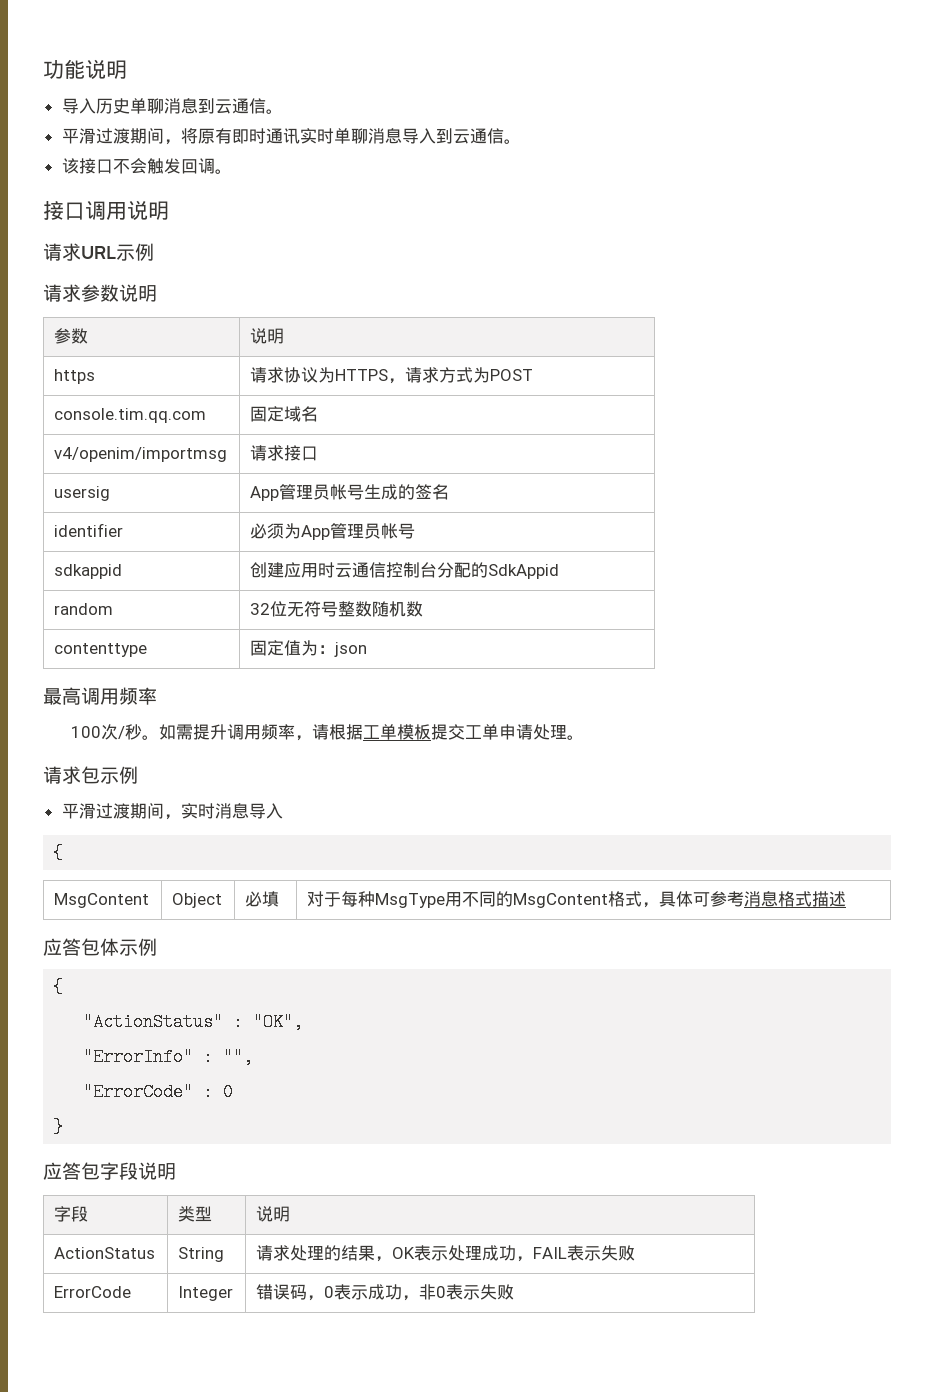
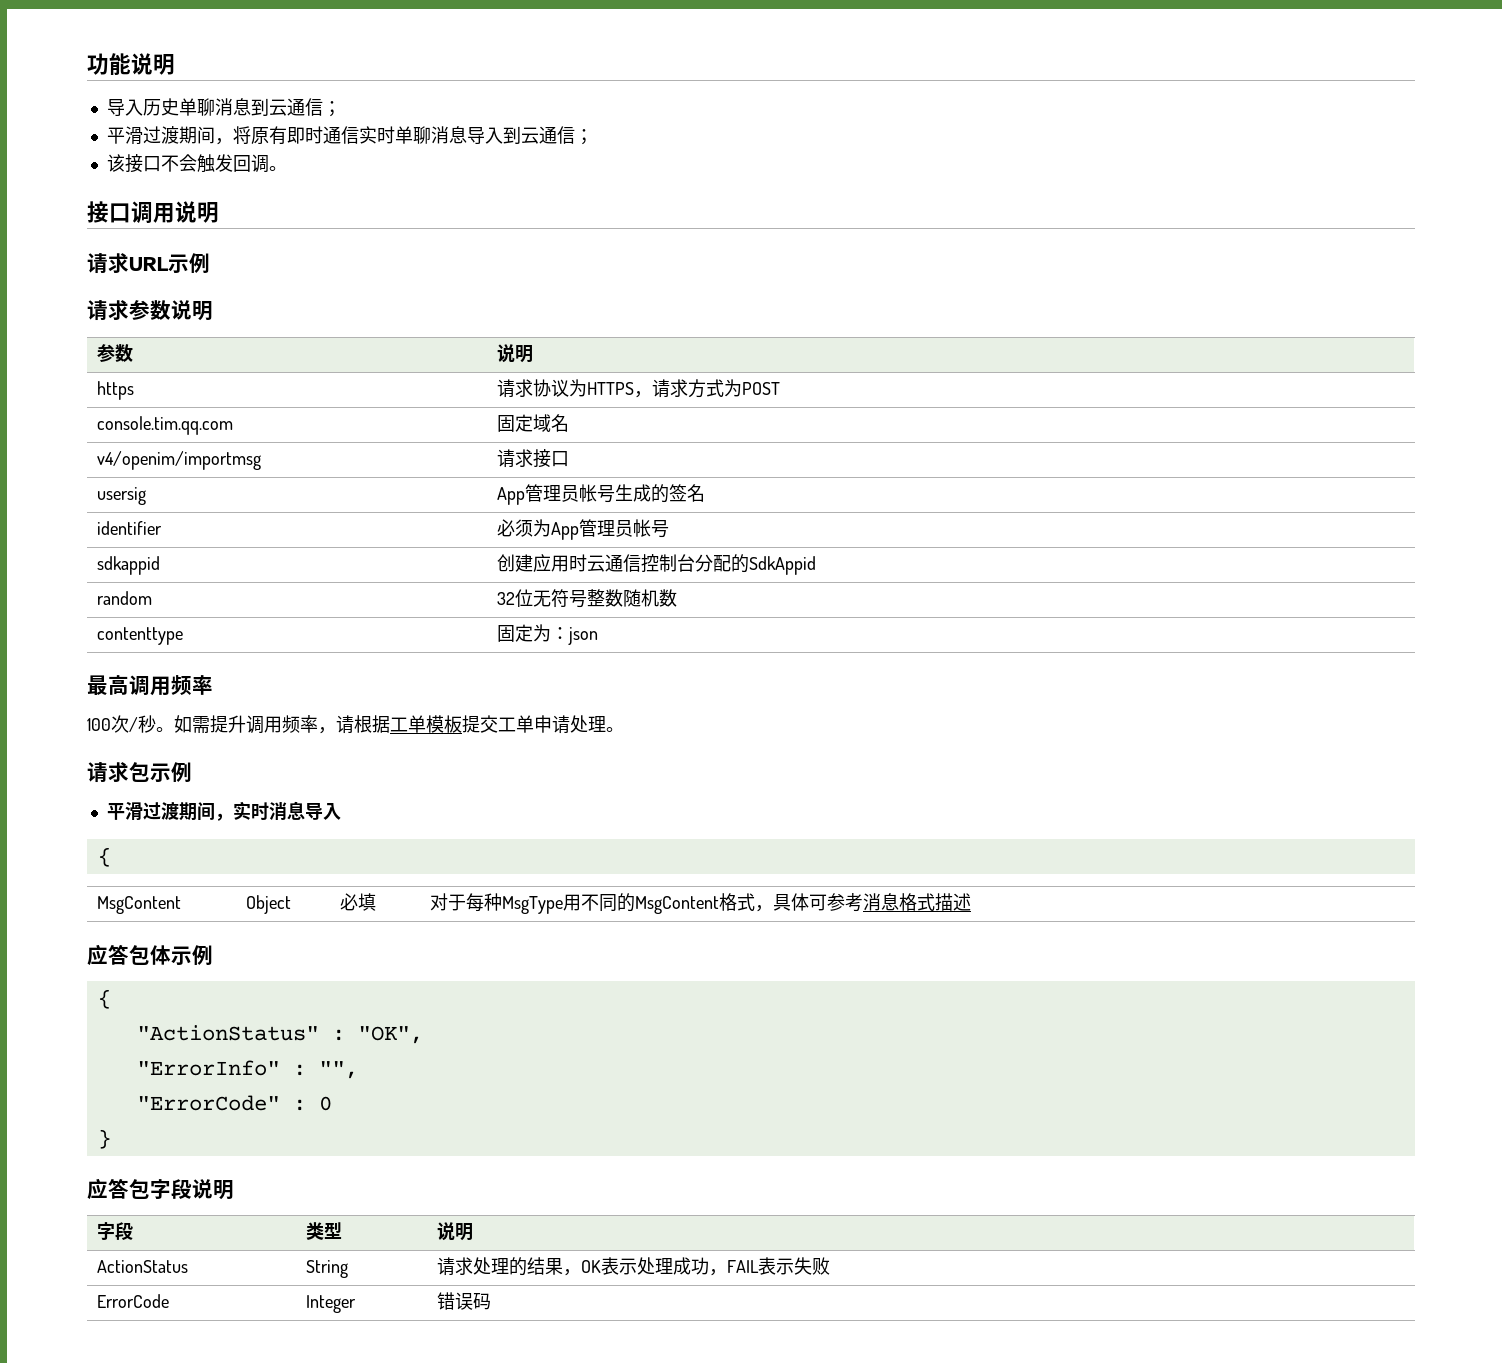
[265,109,283,114] 。 -> [322,101,341,117] ；
[282,128,300,144] 讯 -> [340,126,359,144] 信
[503,139,521,144] 。 -> [574,129,593,145] ；
[284,640,302,656] 值 -> (534, 633) none
[307,1284,515,1301] ，0表示成功，非0表示失败 -> (492, 1301) none

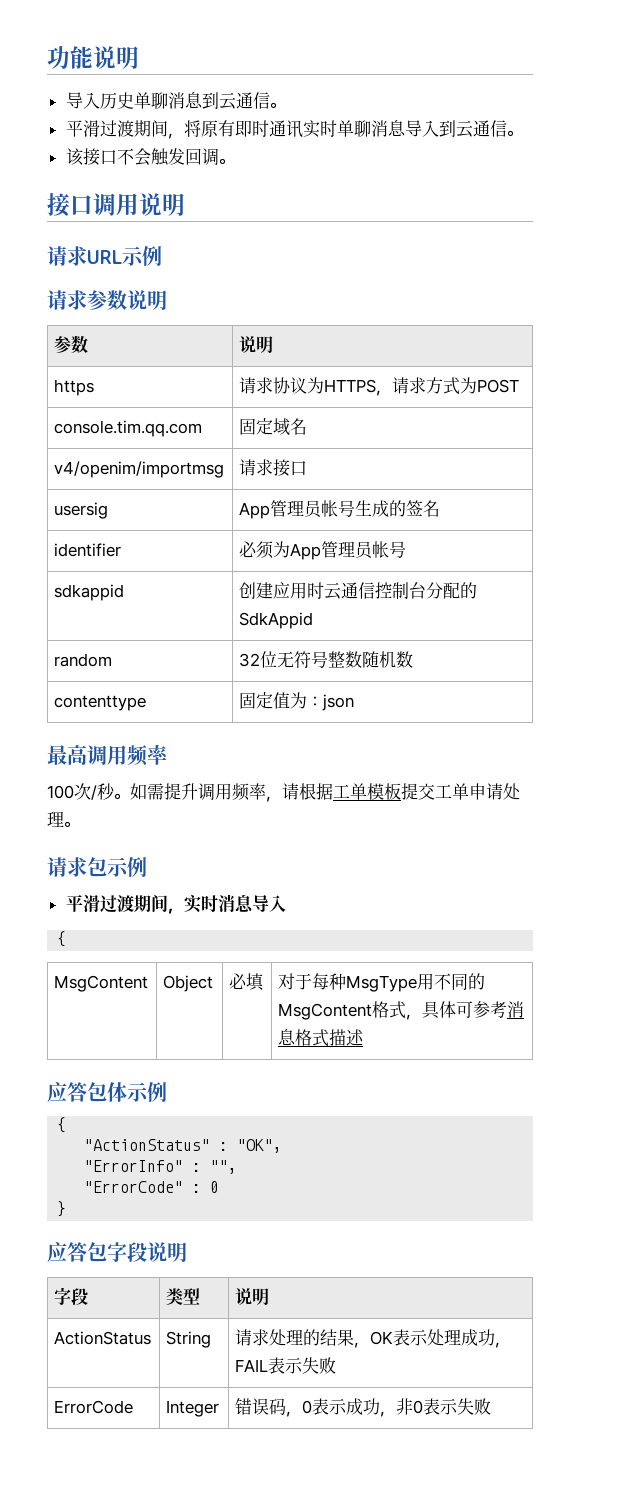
[322,101,341,117] ； -> [269,102,286,108] 。
[340,126,359,144] 信 -> [285,120,303,138] 讯
[574,129,593,145] ； -> [506,130,523,136] 。
(534, 633) none -> [273,692,291,709] 值
(492, 1301) none -> [286,1398,492,1417] ，0表示成功，非0表示失败

